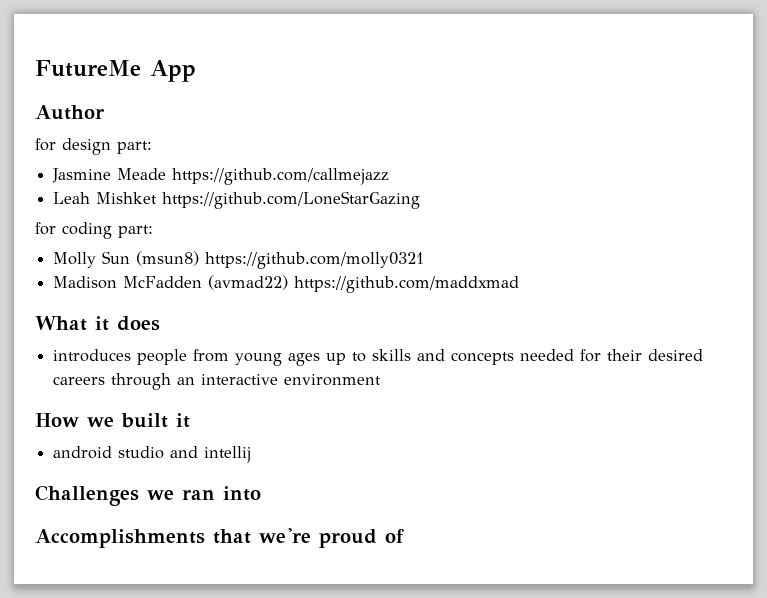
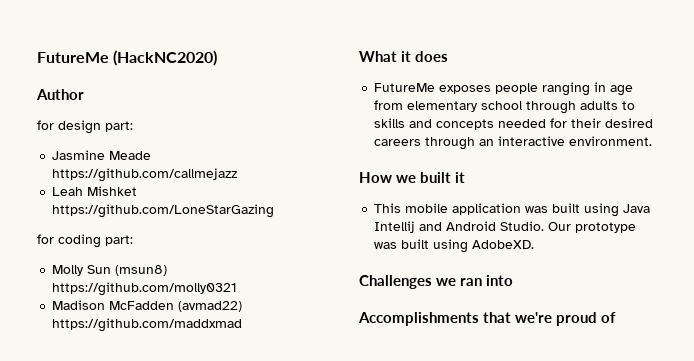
[35,60,196,82] FutureMe App -> [37,50,218,66] FutureMe (HackNC2020)
[53,349,347,366] introduces people from young ages up -> [374,82,634,96] [374,100,619,114] FutureMe exposes people ranging in age from elementary school through adults
[284,374,382,386] environment -> [569,136,653,146] environment.
[53,446,252,463] android studio and intellij -> [374,203,651,217] [374,221,637,233] [374,239,535,253] This mobile application was built using Java Intellij and Android Studio. Our prototype was built using AdobeXD.

